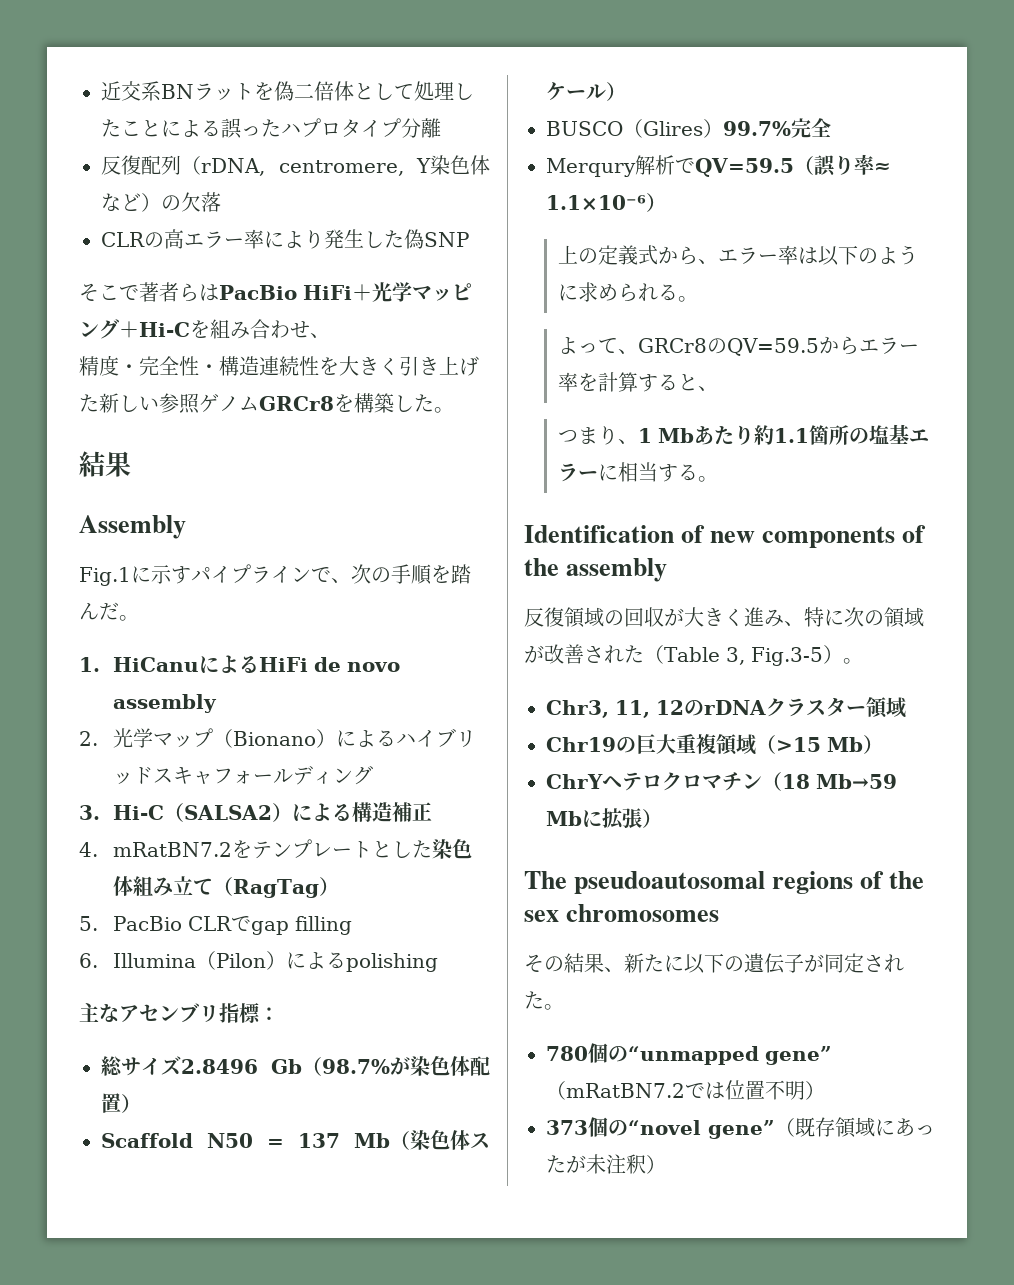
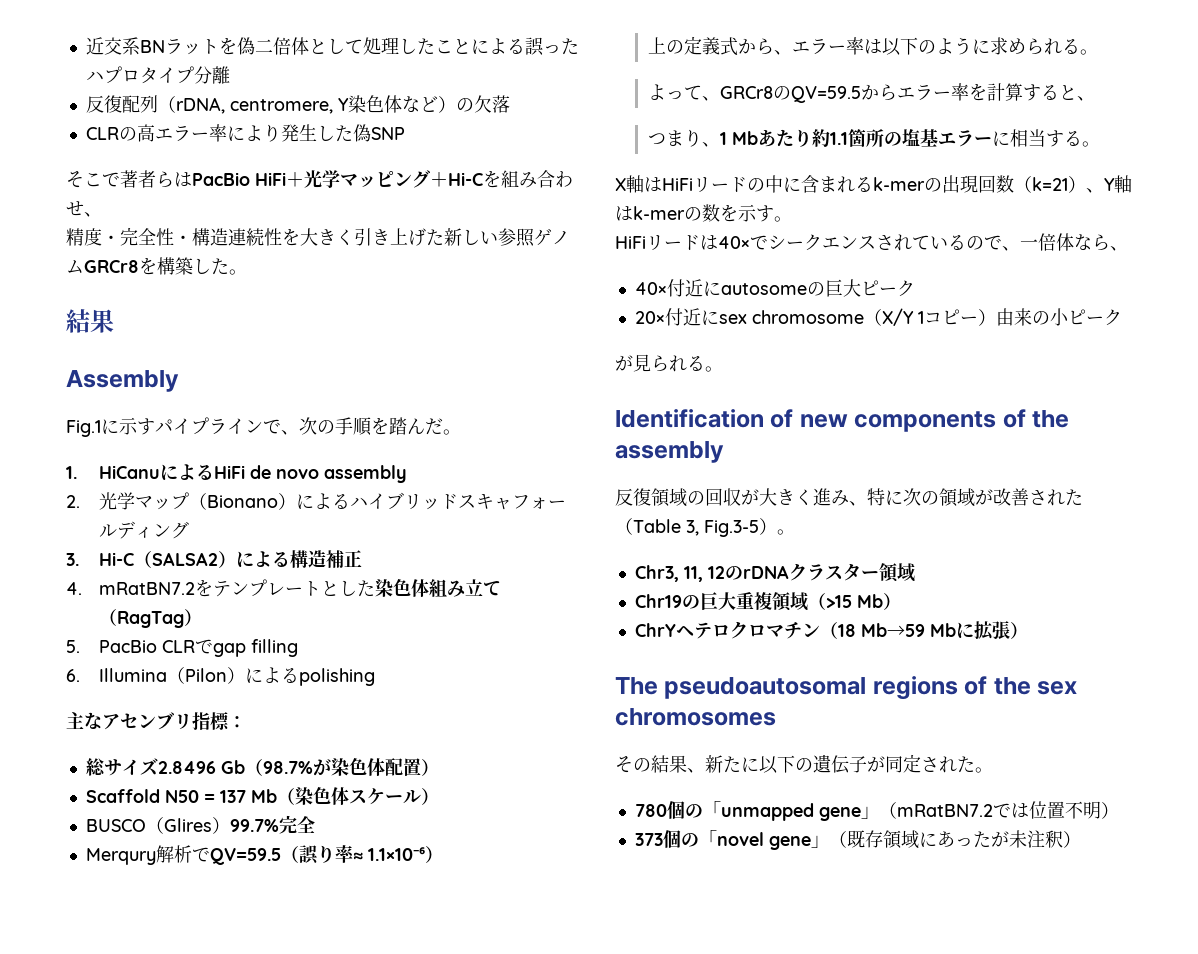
(718, 479) none -> [615,175,1132,193] [615,204,792,222] [615,233,1128,251] [634,279,915,297] [634,308,1122,326] [615,354,723,372] // X軸はHiFiリードの中に含まれるk-merの出現回数（k=21）、Y軸はk-merの数を示す。 // HiFiリードは40×でシークエンスされているので、一倍体なら、 // 40×付近にautosomeの巨大ピーク // 20×付近にsex chromosome（X/Y 1コピー）由来の小ピーク // が見られる。
[628,1046,832,1065] “unmapped gene” -> [702,801,879,821] 「unmapped gene」
[628,1120,775,1139] “novel gene” -> [698,830,829,850] 「novel gene」

